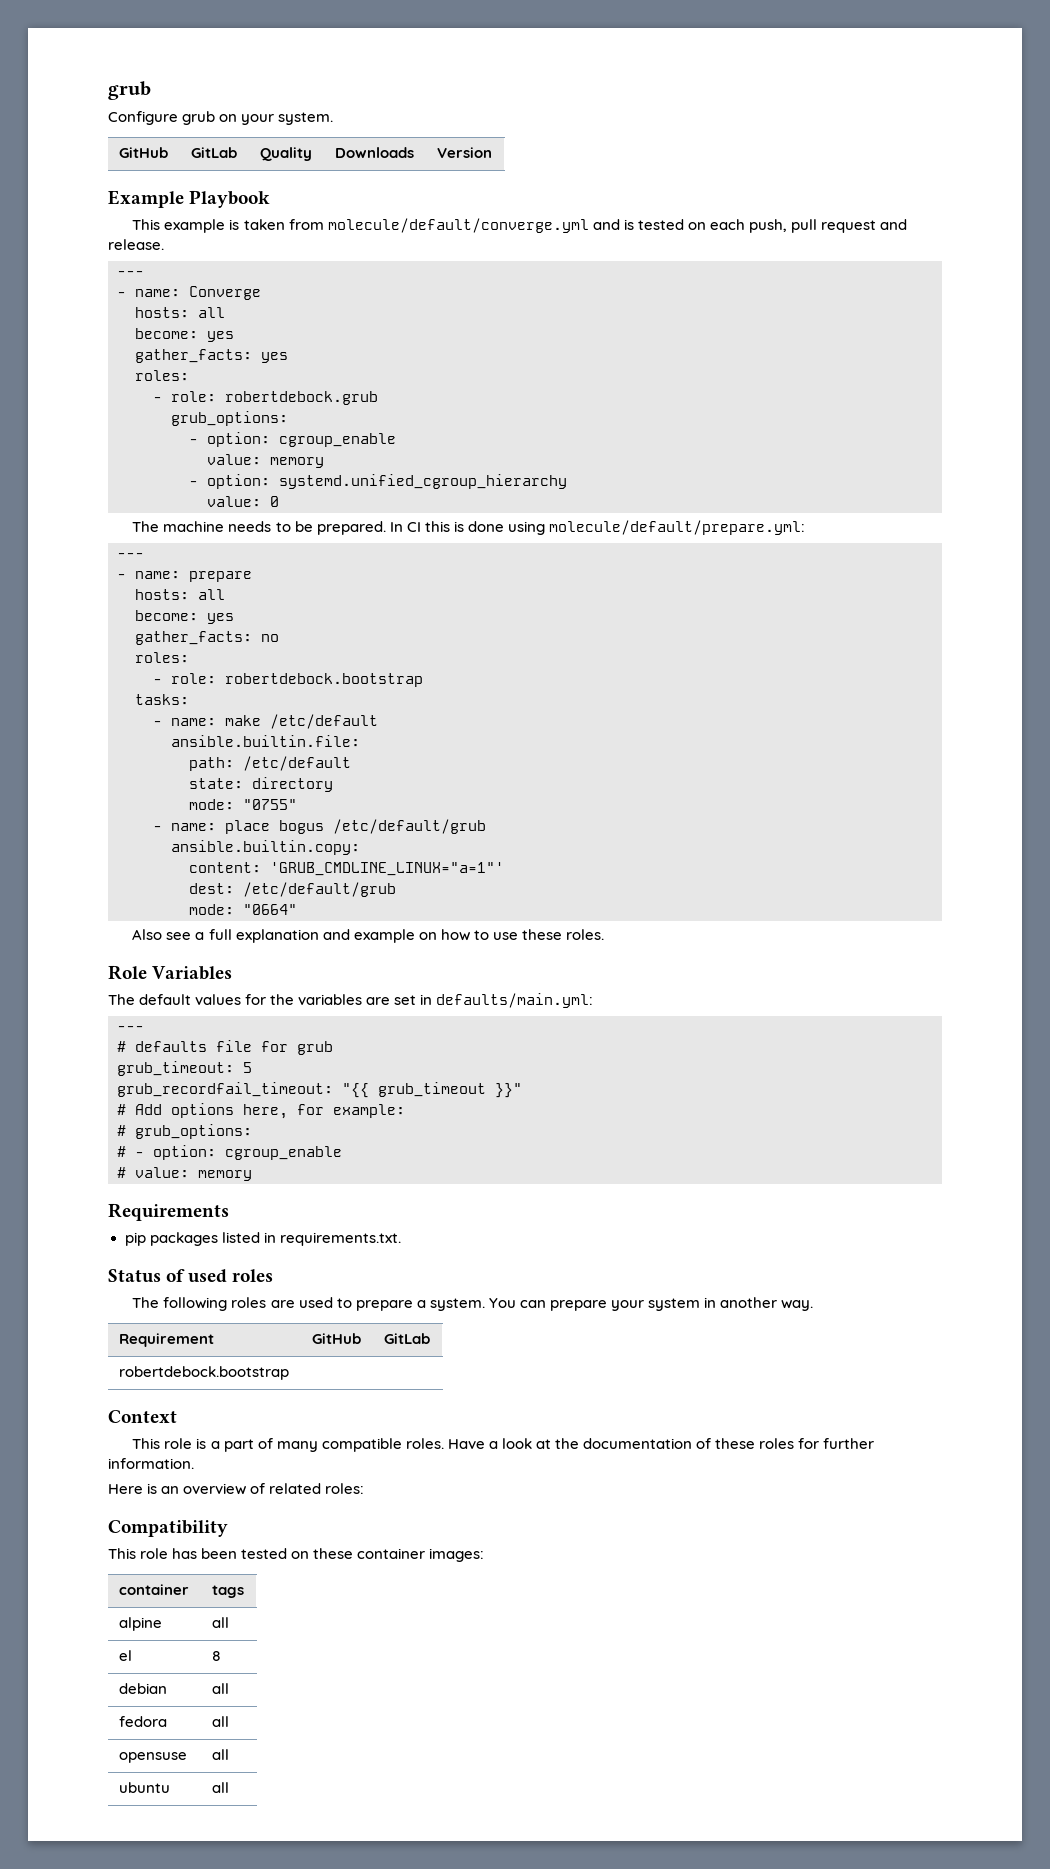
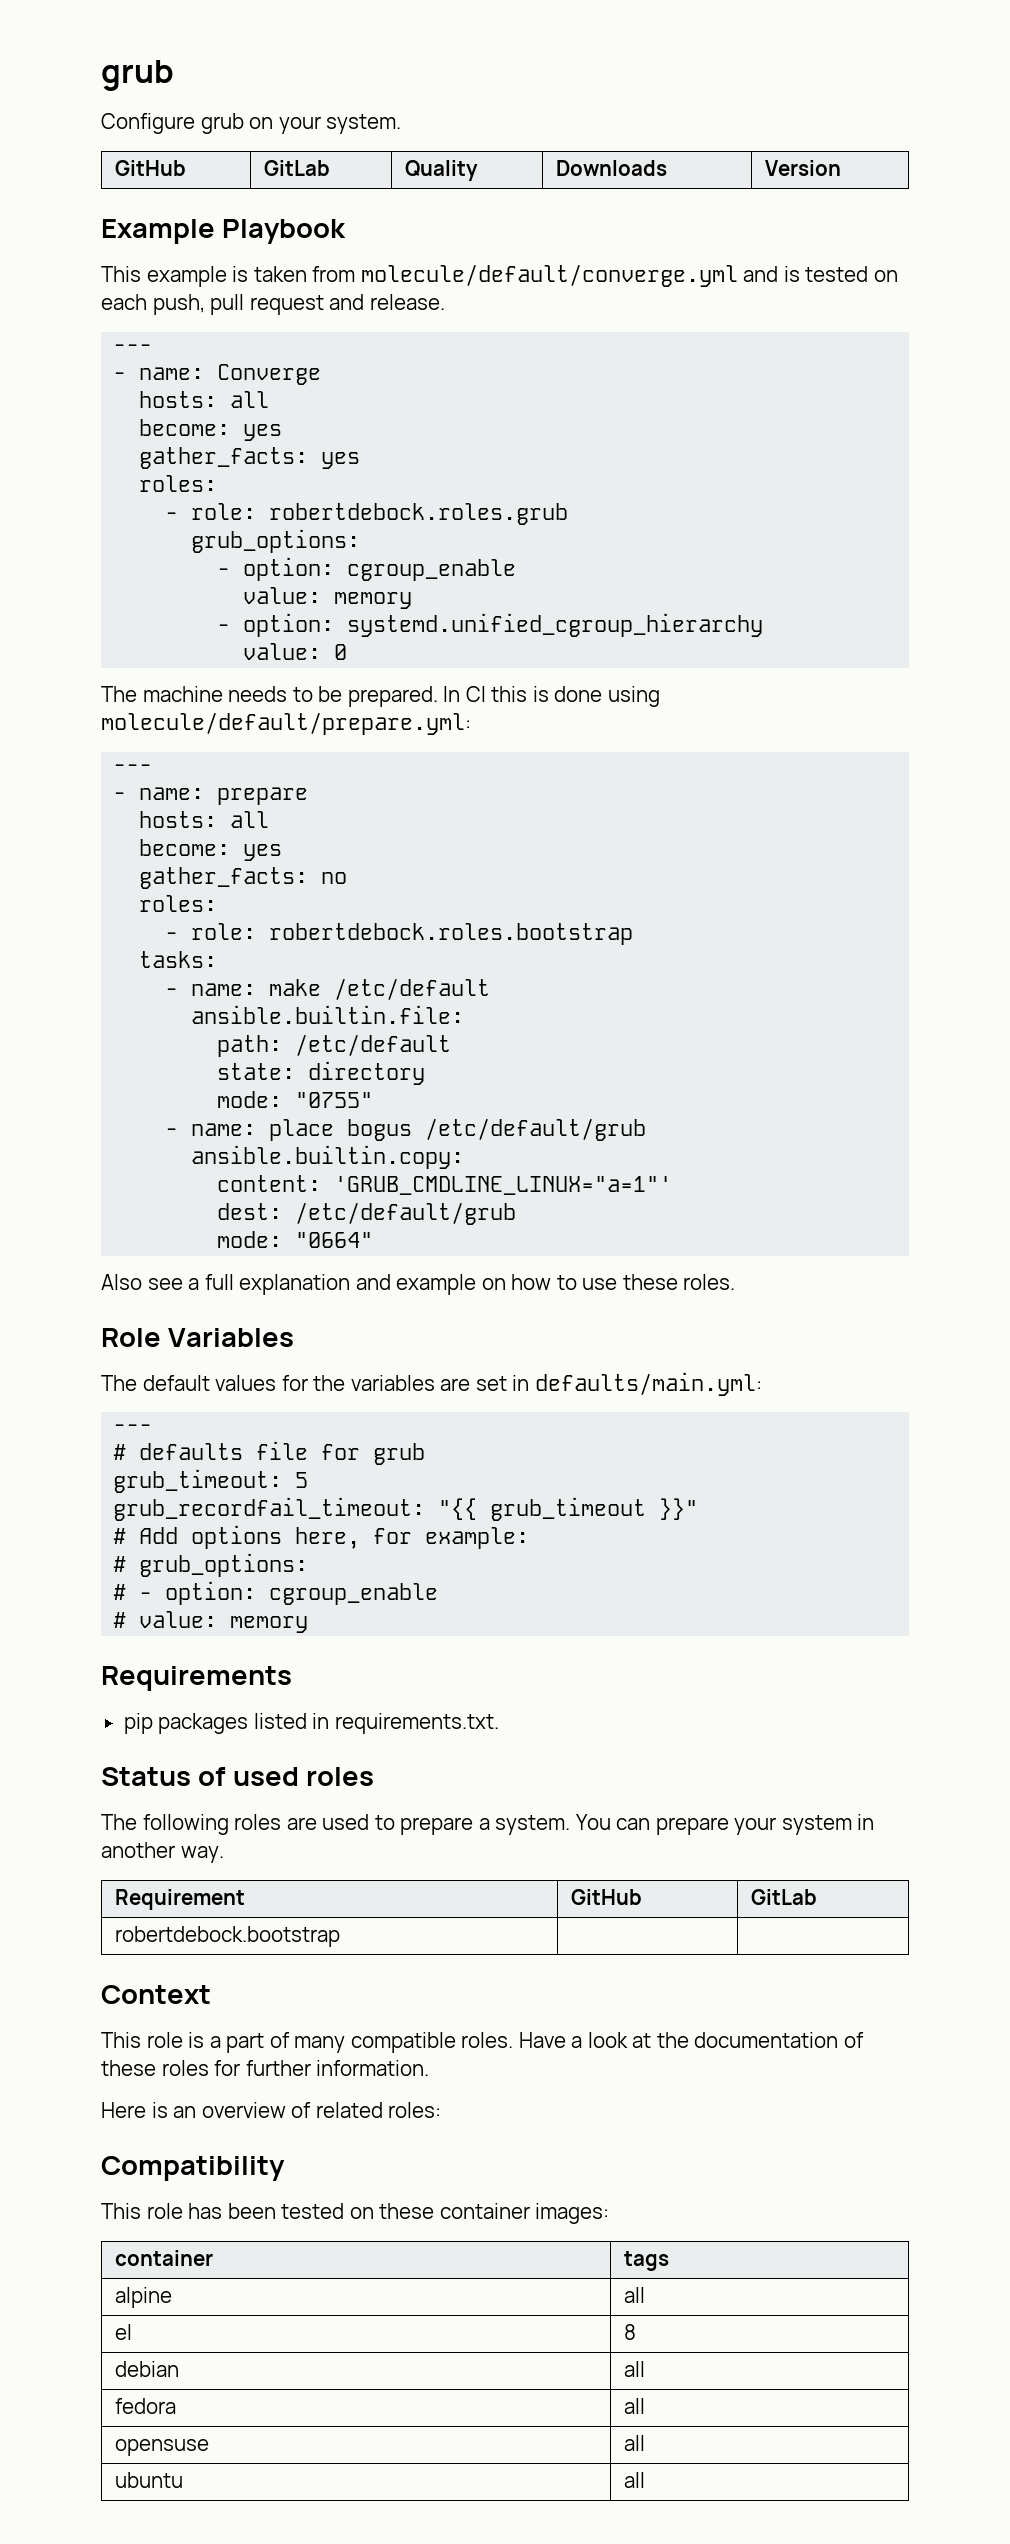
[225,391,378,405] robertdebock.grub -> [269,503,569,525] robertdebock.roles.grub
[225,673,423,687] robertdebock.bootstrap -> [269,923,634,945] robertdebock.roles.bootstrap

